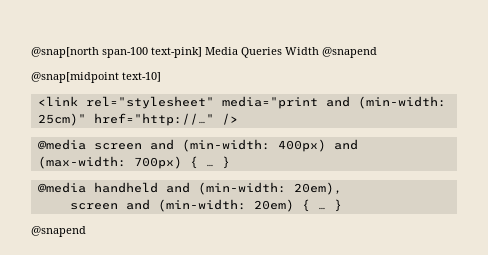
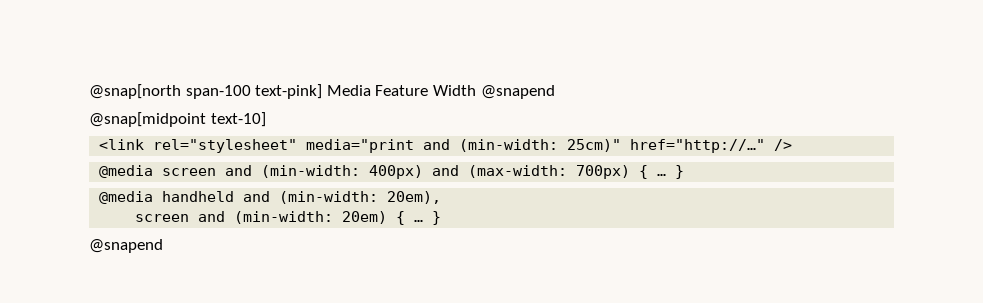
[241,47,282,58] Queries -> [375,85,429,96] Feature

